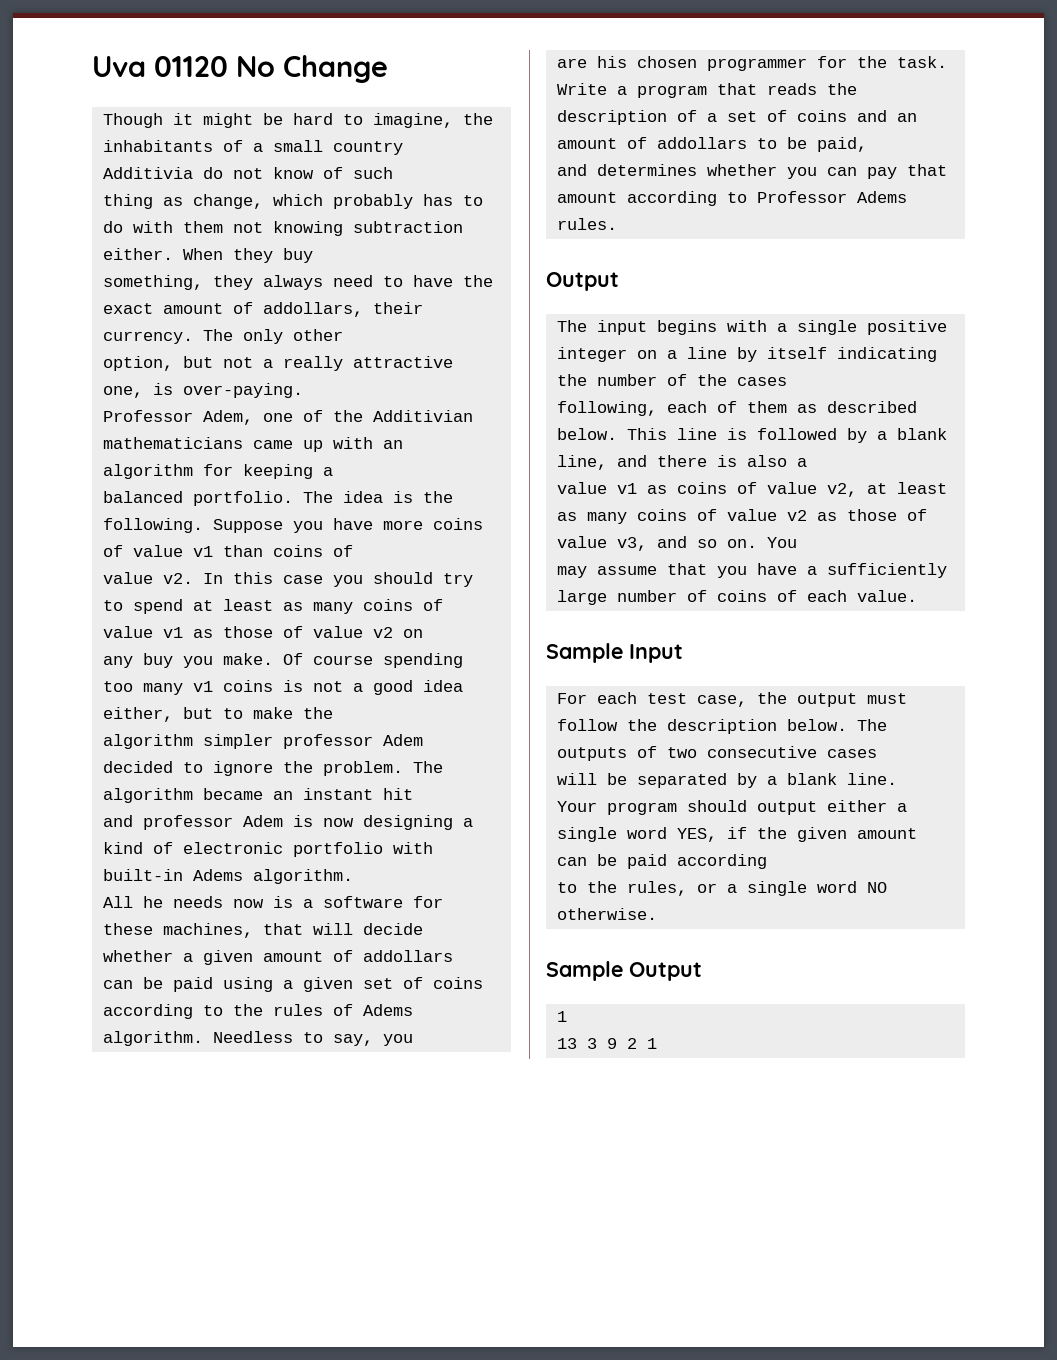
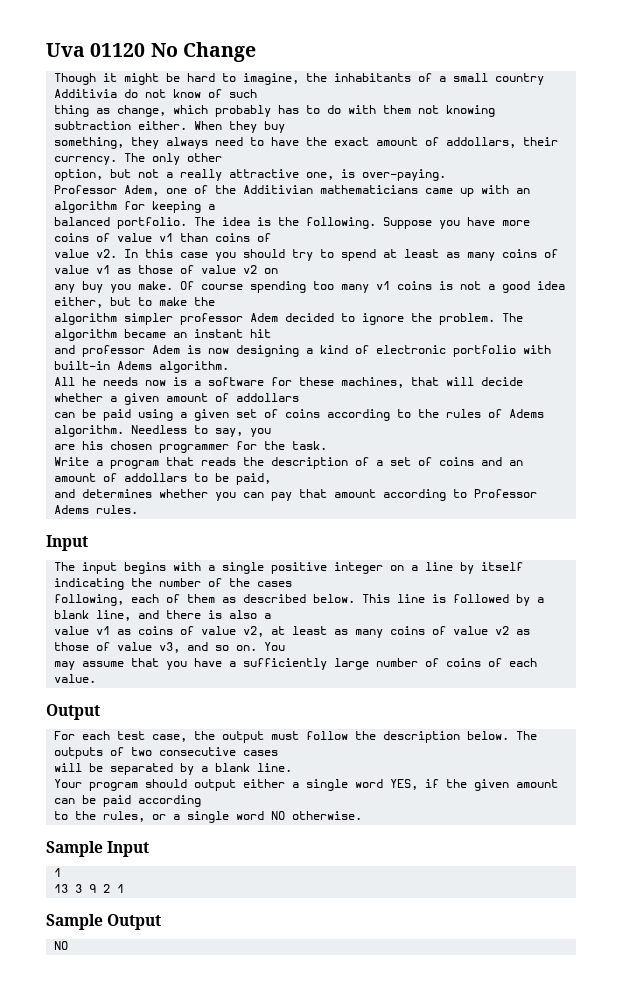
[546,272,619,291] Output -> [46,535,88,551] Input
[546,643,683,663] Sample Input -> [46,704,100,720] Output
[629,962,702,981] Output -> [107,841,150,857] Input
(657, 1043) none -> [46,914,162,930] [53,941,68,950] // Sample Output // NO

